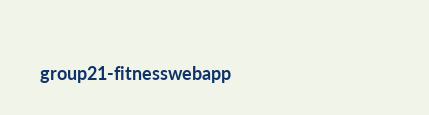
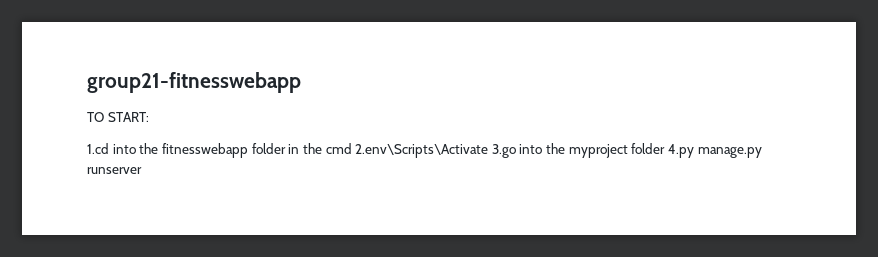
(231, 74) none -> [87,112,149,122] [87,143,762,158] [87,167,142,174] // TO START: // 1.cd into the fitnesswebapp folder in the cmd 2.env\Scripts\Activate 3.go into the myproject folder 4.py manage.py runserver

